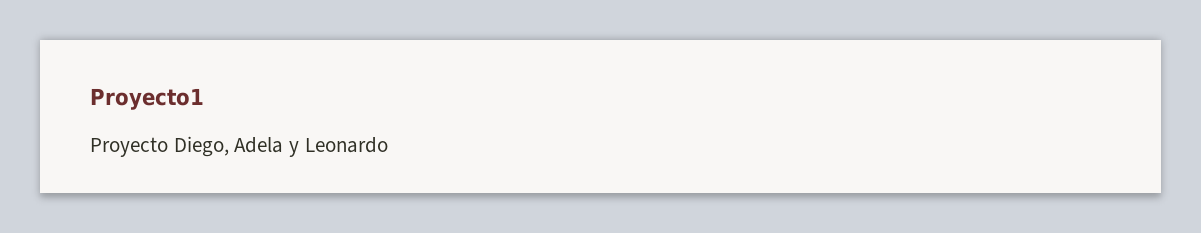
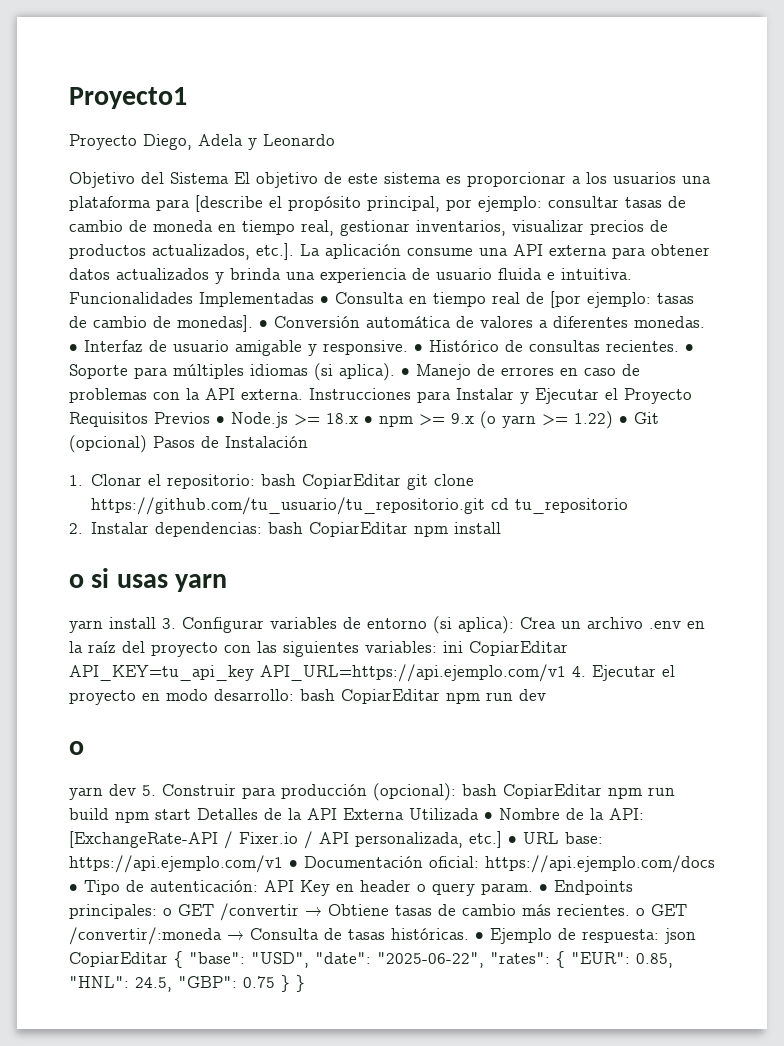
(388, 145) none -> [69,172,711,188] [69,195,686,212] [69,220,668,236] [69,243,710,260] [69,268,632,284] [69,291,694,308] [69,315,705,332] [69,340,694,356] [69,363,640,381] [69,388,692,404] [69,411,659,429] [69,435,308,453] [69,474,475,490] [91,497,629,515] [69,522,502,537] [69,568,228,592] [69,616,705,634] [69,641,568,657] [69,664,675,682] [69,689,546,705] [69,741,84,755] [69,783,675,801] [69,808,644,823] [69,831,603,849] [69,855,715,873] [69,880,633,896] [69,903,687,921] [69,927,696,945] [69,951,673,968] [69,975,305,992] // Objetivo del Sistema El objetivo de este sistema es proporcionar a los usuarios una plataforma para [describe el propósito principal, por ejemplo: consultar tasas de cambio de moneda en tiempo real, gestionar inventarios, visualizar precios de productos actualizados, etc.]. La aplicación consume una API externa para obtener datos actualizados y brinda una experiencia de usuario fluida e intuitiva. Funcionalidades Implementadas • Consulta en tiempo real de [por ejemplo: tasas de cambio de monedas]. • Conversión automática de valores a diferentes monedas. • Interfaz de usuario amigable y responsive. • Histórico de consultas recientes. • Soporte para múltiples idiomas (si aplica). • Manejo de errores en caso de problemas con la API externa. Instrucciones para Instalar y Ejecutar el Proyecto Requisitos Previos • Node.js >= 18.x • npm >= 9.x (o yarn >= 1.22) • Git (opcional) Pasos de Instalación // 1. Clonar el repositorio: bash CopiarEditar git clone https://github.com/tu_usuario/tu_repositorio.git cd tu_repositorio // 2. Instalar dependencias: bash CopiarEditar npm install // o si usas yarn // yarn install 3. Configurar variables de entorno (si aplica): Crea un archivo .env en la raíz del proyecto con las siguientes variables: ini CopiarEditar API_KEY=tu_api_key API_URL=https://api.ejemplo.com/v1 4. Ejecutar el proyecto en modo desarrollo: bash CopiarEditar npm run dev // o // yarn dev 5. Construir para producción (opcional): bash CopiarEditar npm run build npm start Detalles de la API Externa Utilizada • Nombre de la API: [ExchangeRate-API / Fixer.io / API personalizada, etc.] • URL base: https://api.ejemplo.com/v1 • Documentación oficial: https://api.ejemplo.com/docs • Tipo de autenticación: API Key en header o query param. • Endpoints principales: o GET /convertir → Obtiene tasas de cambio más recientes. o GET /convertir/:moneda → Consulta de tasas históricas. • Ejemplo de respuesta: json CopiarEditar { "base": "USD", "date": "2025-06-22", "rates": { "EUR": 0.85, "HNL": 24.5, "GBP": 0.75 } }

